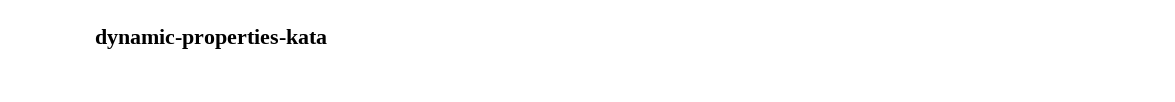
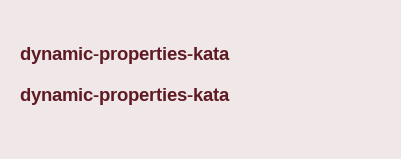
[95,29,327,49] dynamic-properties-kata -> [20,47,230,64] [20,88,230,105] dynamic-properties-kata // dynamic-properties-kata

